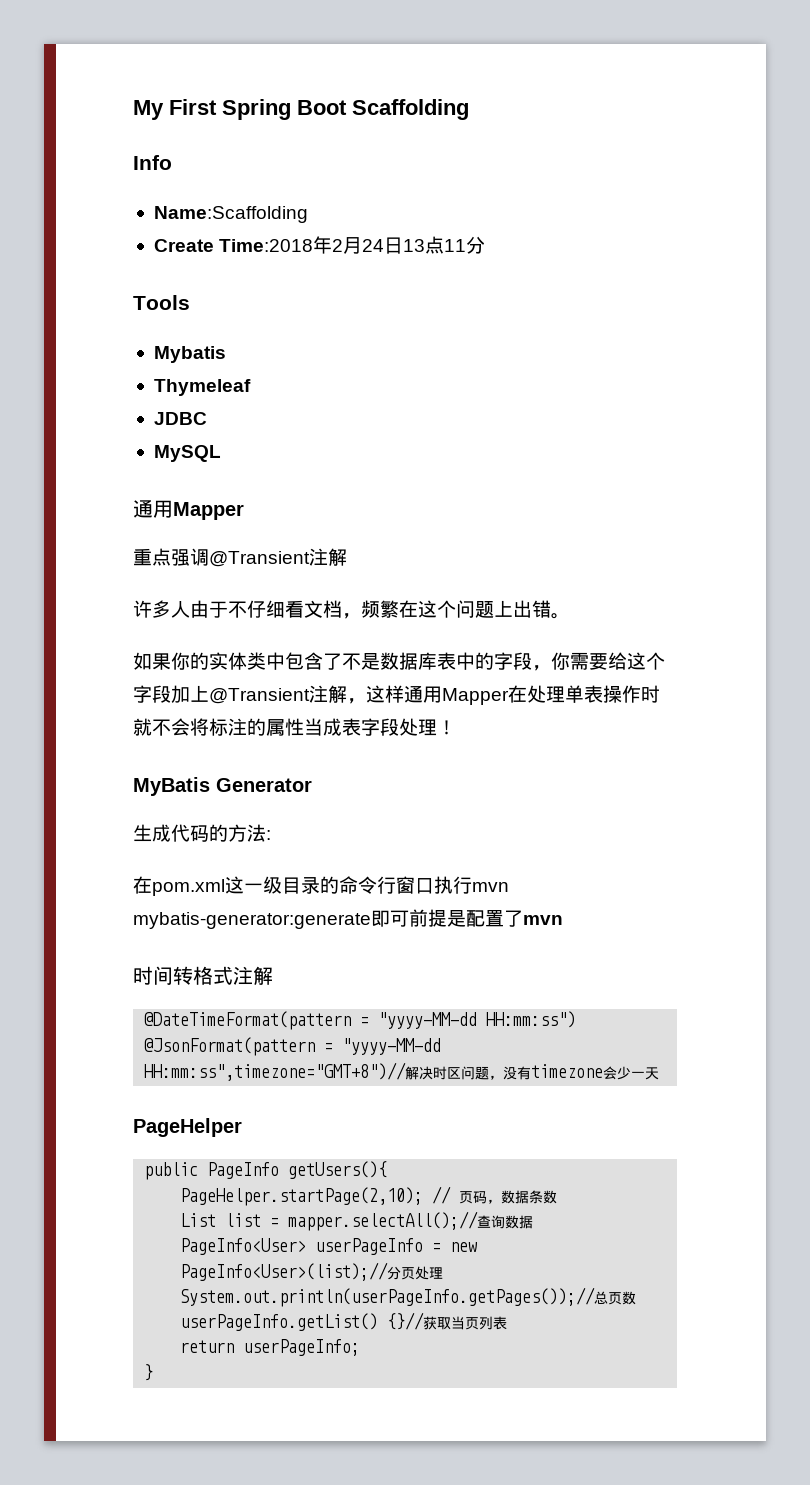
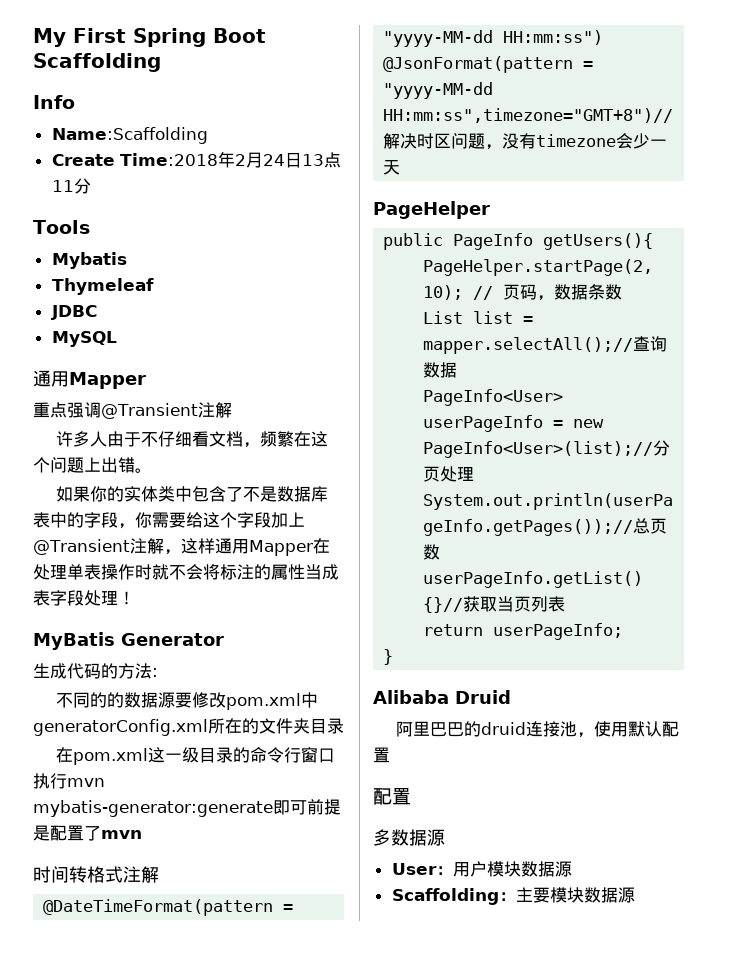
(271, 835) none -> [55,692,318,710] [33,718,344,736] // 不同的的数据源要修改pom.xml中generatorConfig.xml所在的文件夹目录
(154, 1372) none -> [373,690,511,704] [395,721,679,738] [373,747,390,763] [373,788,411,805] [373,829,445,846] [391,861,572,877] [391,887,635,905] // Alibaba Druid // 阿里巴巴的druid连接池，使用默认配置 // 配置 // 多数据源 // User：用户模块数据源 // Scaffolding：主要模块数据源

